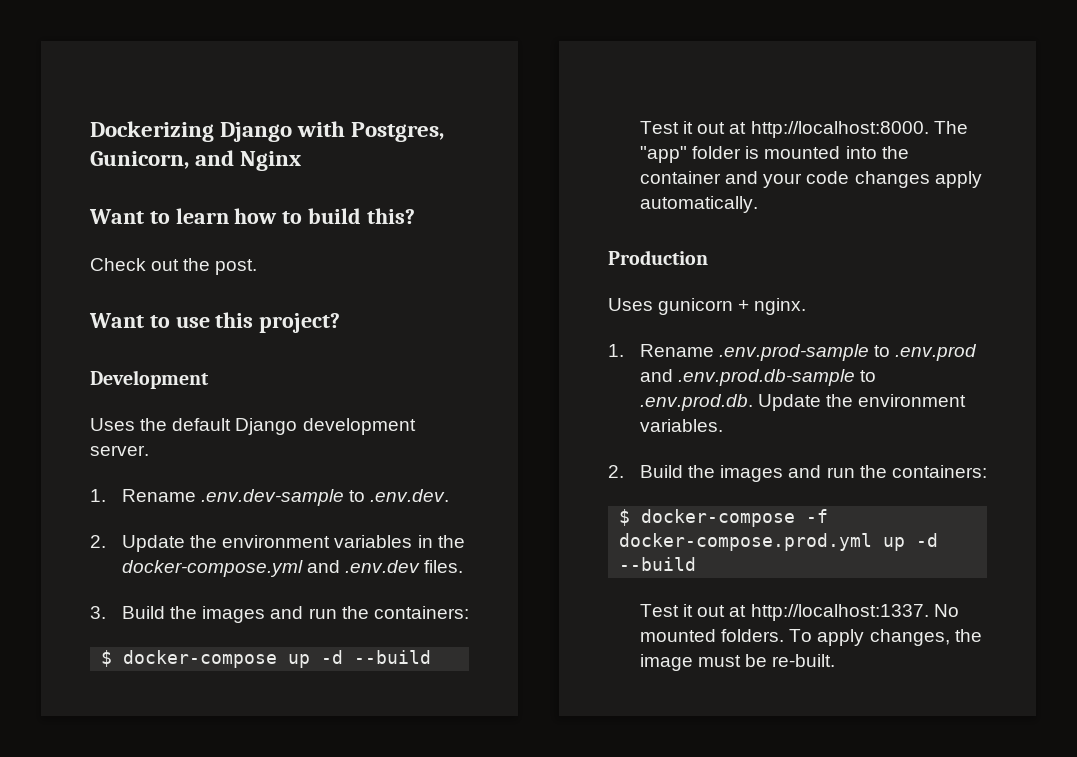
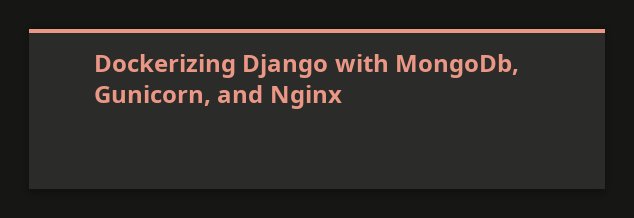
[351,122,445,142] Postgres, -> [395,54,520,78] MongoDb,
[89,208,415,224] [90,258,258,275] [89,312,341,333] [90,370,209,389] [90,418,416,435] [90,445,149,456] [90,489,450,506] [90,535,465,552] [122,560,464,577] [90,606,469,623] [101,650,432,668] [640,121,968,138] [640,146,909,163] [640,171,982,188] [640,196,759,213] [608,250,708,265] [608,298,807,315] [608,344,978,361] [640,369,877,386] [640,394,967,411] [640,419,724,432] [608,465,987,482] [619,509,829,527] [619,533,939,551] [619,557,697,571] [640,604,959,621] [640,629,982,646] [640,654,836,671] // Want to learn how to build this? // Check out the post. // Want to use this project? // Development // Uses the default Django development server. // 1. Rename .env.dev-sample to .env.dev. // 2. Update the environment variables in the docker-compose.yml and .env.dev files. // 3. Build the images and run the containers: // $ docker-compose up -d --build // Test it out at http://localhost:8000. The "app" folder is mounted into the container and your code changes apply automatically. // Production // Uses gunicorn + nginx. // 1. Rename .env.prod-sample to .env.prod and .env.prod.db-sample to .env.prod.db. Update the environment variables. // 2. Build the images and run the containers: // $ docker-compose -f docker-compose.prod.yml up -d --build // Test it out at http://localhost:1337. No mounted folders. To apply changes, the image must be re-built. -> (342, 97) none

